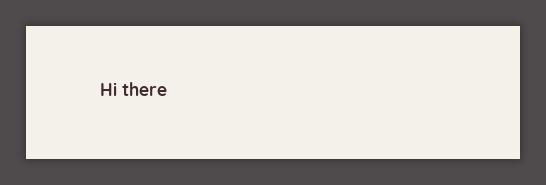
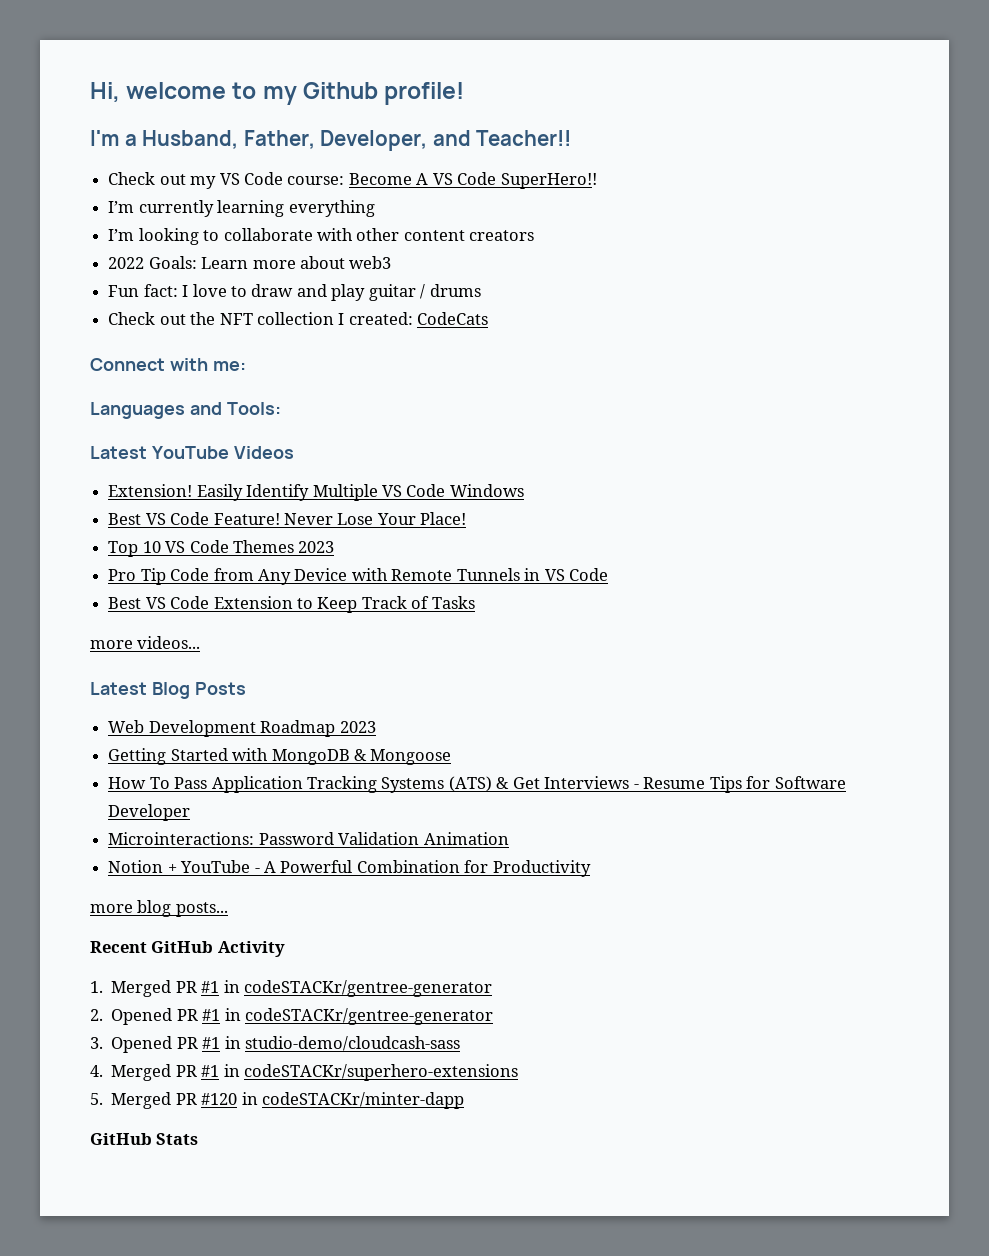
[100,82,167,96] Hi there -> [90,82,465,105] [90,130,572,151] [108,172,597,189] [108,200,375,217] [108,228,535,245] [108,256,392,269] [108,284,481,301] [108,312,489,325] [90,358,246,371] [90,402,281,419] [90,446,294,459] [108,484,524,501] [108,512,467,525] [108,540,335,557] [108,568,609,585] [108,596,475,613] [90,636,201,649] [90,682,246,699] [108,720,376,737] [108,748,452,765] [108,776,846,793] [108,804,191,821] [108,832,509,845] [108,860,591,877] [90,900,228,917] [90,941,285,957] [90,980,493,997] [90,1008,494,1025] [90,1036,461,1053] [90,1064,519,1081] [90,1092,465,1109] [90,1133,199,1145] Hi, welcome to my Github profile! // I'm a Husband, Father, Developer, and Teacher!! // Check out my VS Code course: Become A VS Code SuperHero!! // I’m currently learning everything // I’m looking to collaborate with other content creators // 2022 Goals: Learn more about web3 // Fun fact: I love to draw and play guitar / drums // Check out the NFT collection I created: CodeCats // Connect with me: // Languages and Tools: // Latest YouTube Videos // Extension! Easily Identify Multiple VS Code Windows // Best VS Code Feature! Never Lose Your Place! // Top 10 VS Code Themes 2023 // Pro Tip Code from Any Device with Remote Tunnels in VS Code // Best VS Code Extension to Keep Track of Tasks // more videos... // Latest Blog Posts // Web Development Roadmap 2023 // Getting Started with MongoDB & Mongoose // How To Pass Application Tracking Systems (ATS) & Get Interviews - Resume Tips for Software Developer // Microinteractions: Password Validation Animation // Notion + YouTube - A Powerful Combination for Productivity // more blog posts... // Recent GitHub Activity // 1. Merged PR #1 in codeSTACKr/gentree-generator // 2. Opened PR #1 in codeSTACKr/gentree-generator // 3. Opened PR #1 in studio-demo/cloudcash-sass // 4. Merged PR #1 in codeSTACKr/superhero-extensions // 5. Merged PR #120 in codeSTACKr/minter-dapp // GitHub Stats

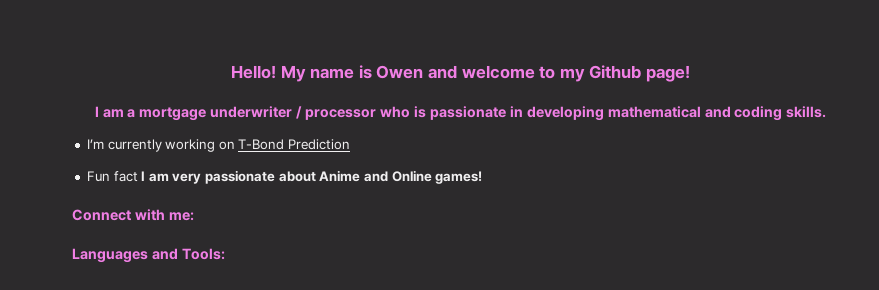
[90,82,465,105] [90,130,572,151] [108,172,597,189] [108,200,375,217] [108,228,535,245] [108,256,392,269] [108,284,481,301] [108,312,489,325] Hi, welcome to my Github profile! // I'm a Husband, Father, Developer, and Teacher!! // Check out my VS Code course: Become A VS Code SuperHero!! // I’m currently learning everything // I’m looking to collaborate with other content creators // 2022 Goals: Learn more about web3 // Fun fact: I love to draw and play guitar / drums // Check out the NFT collection I created: CodeCats -> [231,65,690,82] [94,106,827,121] [86,139,351,152] [86,170,483,184] Hello! My name is Owen and welcome to my Github page! // I am a mortgage underwriter / processor who is passionate in developing mathematical and coding skills. // I’m currently working on T-Bond Prediction // Fun fact I am very passionate about Anime and Online games!
[90,446,294,459] [108,484,524,501] [108,512,467,525] [108,540,335,557] [108,568,609,585] [108,596,475,613] [90,636,201,649] [90,682,246,699] [108,720,376,737] [108,748,452,765] [108,776,846,793] [108,804,191,821] [108,832,509,845] [108,860,591,877] [90,900,228,917] [90,941,285,957] [90,980,493,997] [90,1008,494,1025] [90,1036,461,1053] [90,1064,519,1081] [90,1092,465,1109] [90,1133,199,1145] // Latest YouTube Videos // Extension! Easily Identify Multiple VS Code Windows // Best VS Code Feature! Never Lose Your Place! // Top 10 VS Code Themes 2023 // Pro Tip Code from Any Device with Remote Tunnels in VS Code // Best VS Code Extension to Keep Track of Tasks // more videos... // Latest Blog Posts // Web Development Roadmap 2023 // Getting Started with MongoDB & Mongoose // How To Pass Application Tracking Systems (ATS) & Get Interviews - Resume Tips for Software Developer // Microinteractions: Password Validation Animation // Notion + YouTube - A Powerful Combination for Productivity // more blog posts... // Recent GitHub Activity // 1. Merged PR #1 in codeSTACKr/gentree-generator // 2. Opened PR #1 in codeSTACKr/gentree-generator // 3. Opened PR #1 in studio-demo/cloudcash-sass // 4. Merged PR #1 in codeSTACKr/superhero-extensions // 5. Merged PR #120 in codeSTACKr/minter-dapp // GitHub Stats -> (225, 254) none

